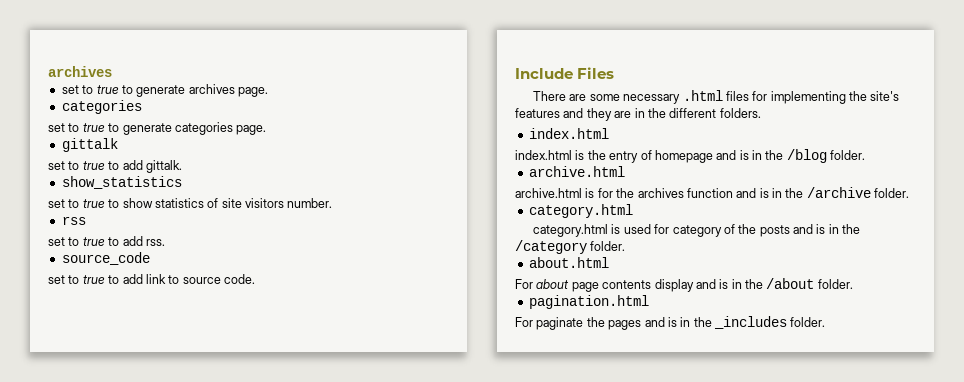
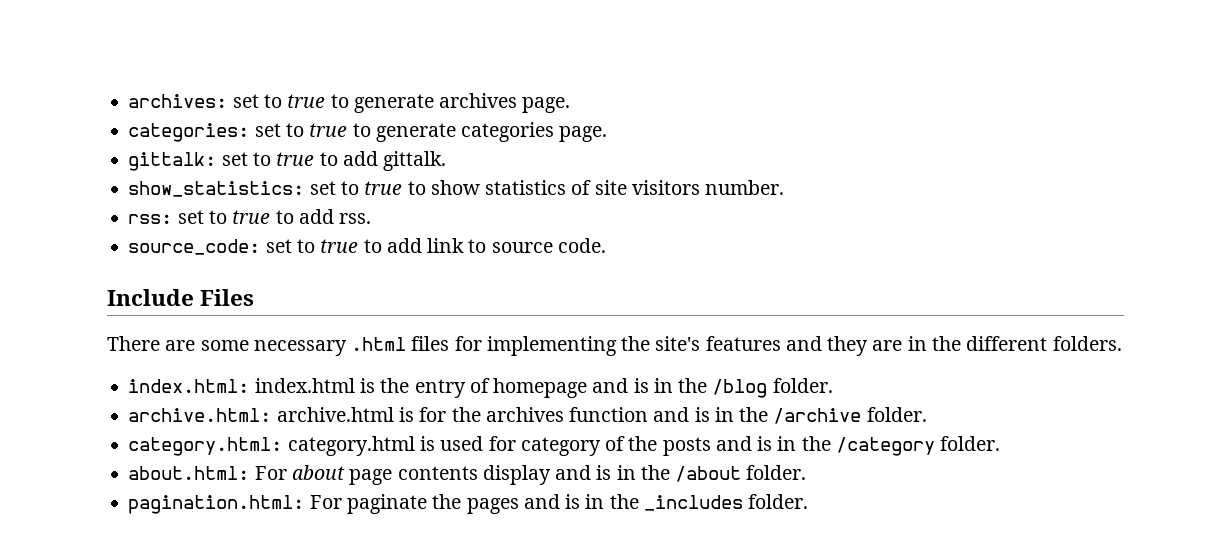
[48,66,112,77] archives // -> [128,94,228,108] archives:
[61,100,142,114] categories // -> [128,123,250,142] categories:
[61,138,118,152] gittalk // -> [128,152,217,171] gittalk:
[61,176,182,189] show_statistics // -> [128,181,305,197] show_statistics:
[61,216,86,225] rss // -> [128,214,173,224] rss:
[61,252,150,265] source_code // -> [128,239,261,255] source_code:
[528,128,609,139] index.html // -> [128,379,250,393] index.html:
[528,166,625,177] archive.html // -> [128,408,272,422] archive.html:
[528,204,633,218] category.html // -> [128,437,283,456] category.html:
[528,257,609,268] about.html // -> [128,466,250,480] about.html:
[528,295,649,309] pagination.html // -> [128,495,305,514] pagination.html:

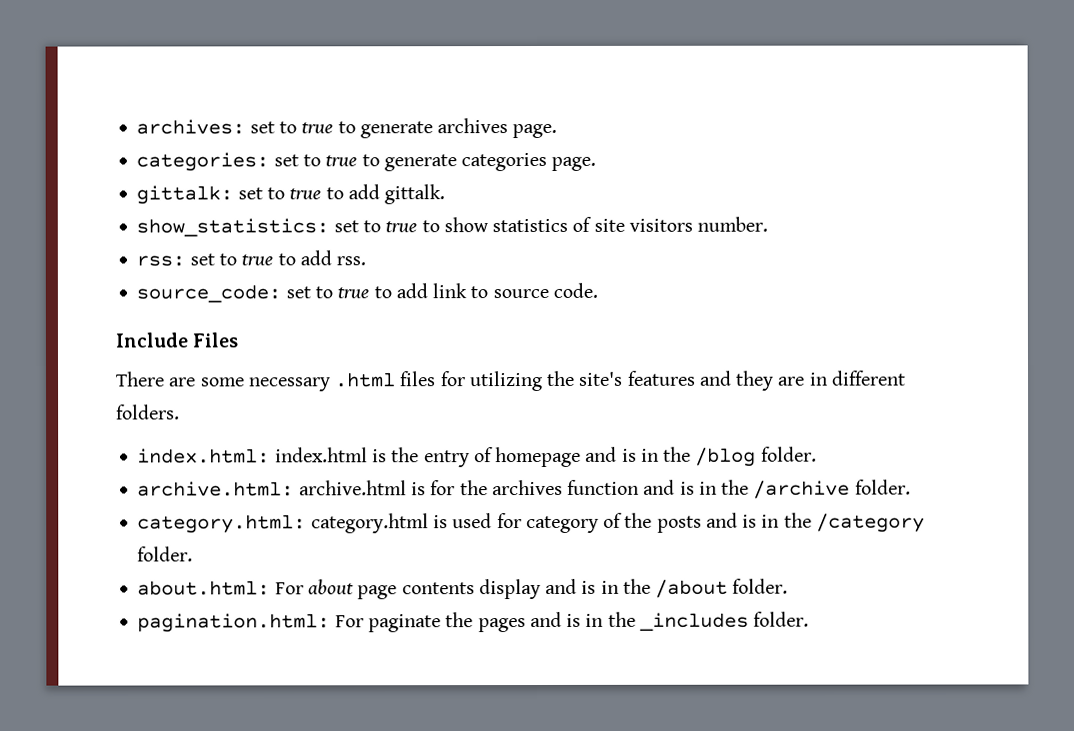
[486,336,617,356] implementing -> [469,370,543,392] utilizing
[931,336,961,351] the -> (828, 379) none

